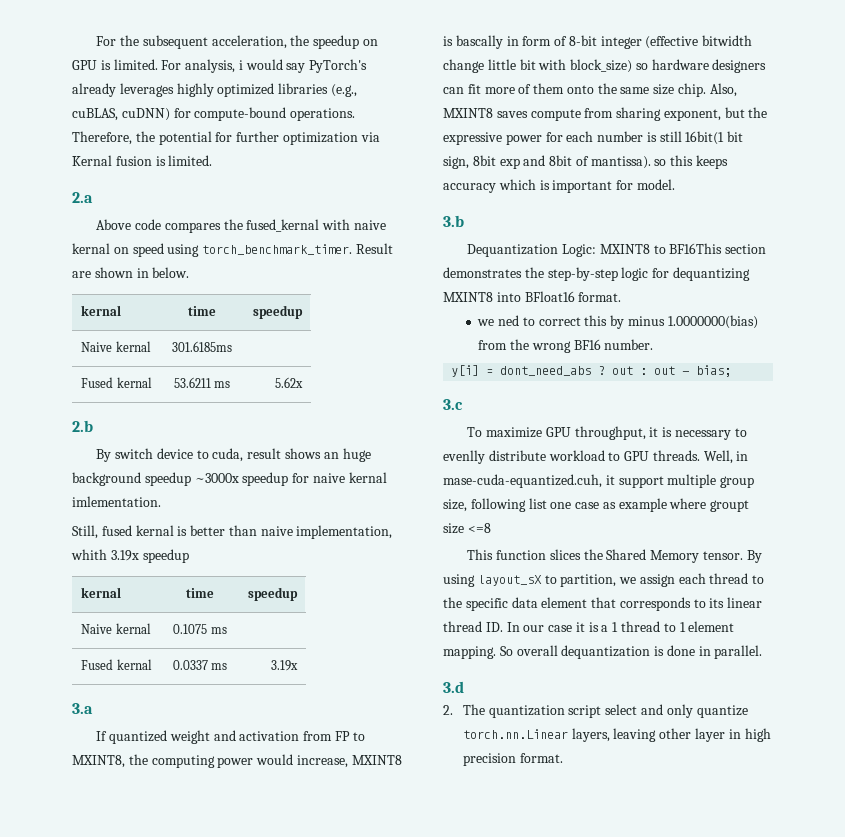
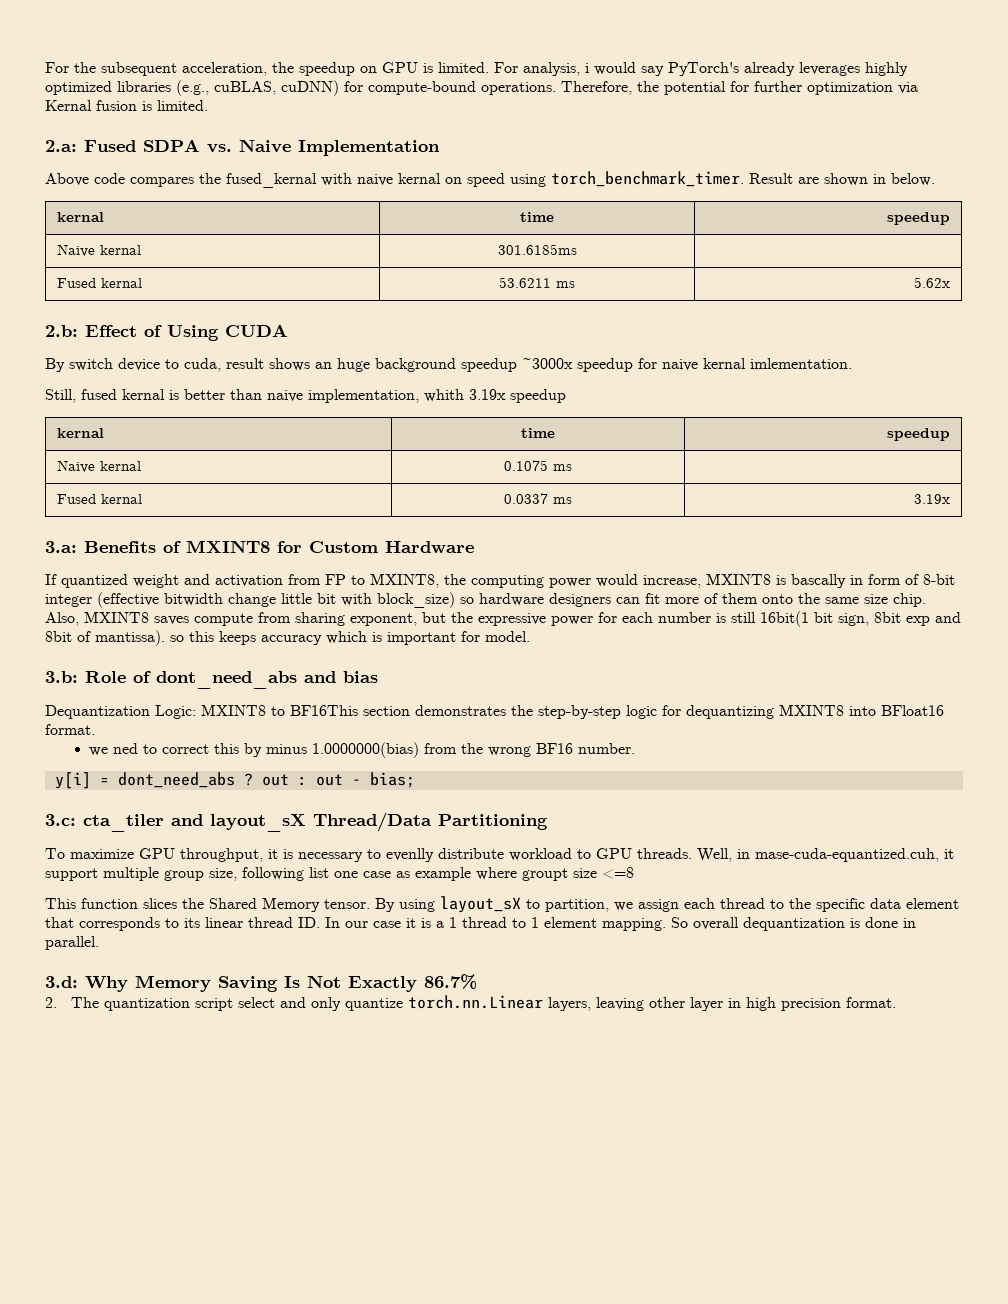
[72,192,93,203] 2.a -> [45,139,440,156] 2.a: Fused SDPA vs. Naive Implementation
[72,420,93,432] 2.b -> [45,324,288,341] 2.b: Effect of Using CUDA
[72,703,93,714] 3.a -> [45,540,474,553] 3.a: Benefits of MXINT8 for Custom Hardware
[443,215,464,227] 3.b -> [45,671,378,689] 3.b: Role of dont_need_abs and bias
[443,399,463,410] 3.c -> [45,812,548,832] 3.c: cta_tiler and layout_sX Thread/Data Partitioning
[443,681,464,693] 3.d -> [45,974,477,992] 3.d: Why Memory Saving Is Not Exactly 86.7%

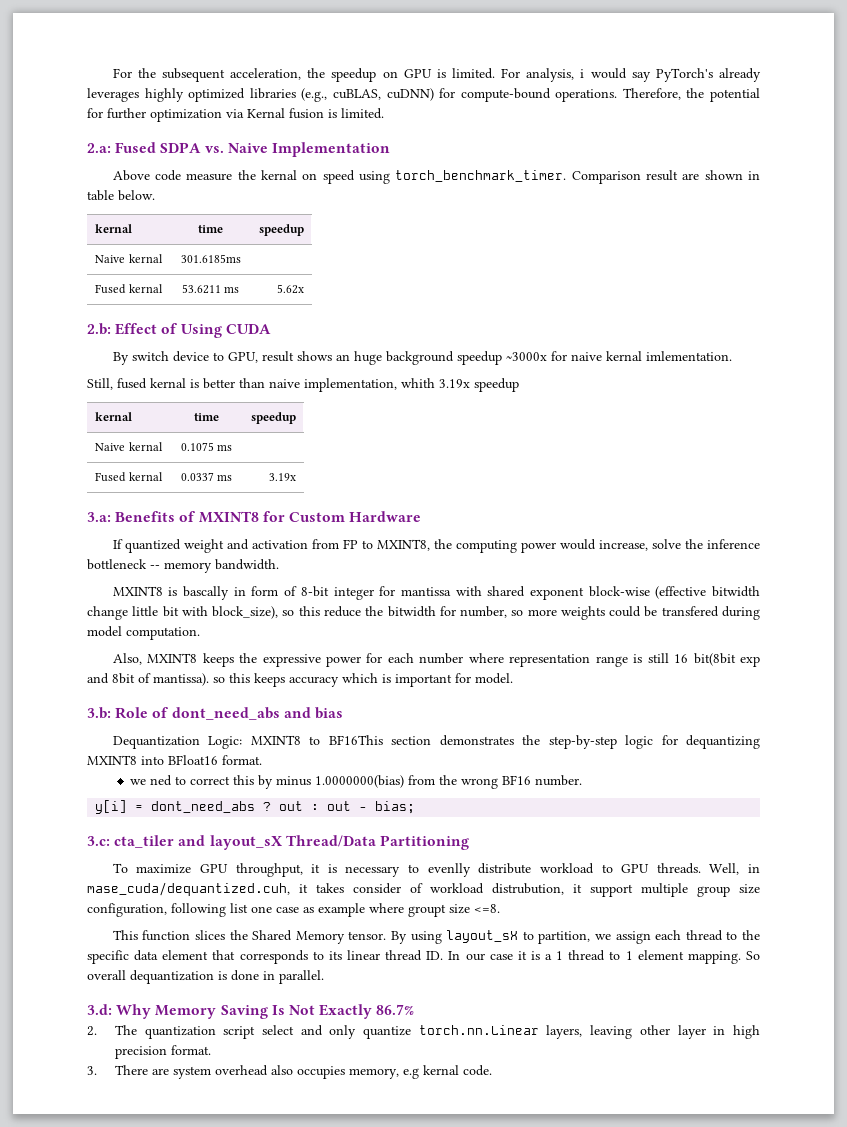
[130,173,393,188] compares the fused_kernal with naive -> [186,170,256,181] measure the
[749,173,793,184] Result -> [571,170,679,184] Comparison result
(886, 179) none -> [87,190,114,201] table
[184,358,221,372] cuda, -> [227,352,258,363] GPU,
[577,358,633,372] speedup -> (547, 356) none
(701, 581) none -> [651,539,761,549] [87,559,279,573] solve the inference bottleneck -- memory bandwidth. //
(92, 600) none -> [379,586,650,600] for mantissa with shared exponent block-wise
[377,592,926,608] [45,611,446,626] block_size) so hardware designers can fit more of them onto the same size chip. Also, MXINT8 saves compute from sharing exponent, but -> [212,606,761,620] [87,626,200,640] [112,653,234,667] block_size), so this reduce the bitwidth for number, so more weights could be transfered during model computation. // Also, MXINT8 keeps
[716,611,901,627] is still 16bit(1 bit sign, 8bit -> [468,653,736,667] where representation range is still 16 bit(8bit
[755,848,939,862] mase-cuda-equantized.cuh, -> [87,882,564,896] mase_cuda/dequantized.cuh, it takes consider of workload distrubution,
[209,868,237,881] size, -> [739,884,760,894] [87,903,167,917] size configuration,
[602,867,634,879] <=8 -> [474,904,500,913] <=8.
(897, 1002) none -> [87,1065,492,1079] // 3. There are system overhead also occupies memory, e.g kernal code.

